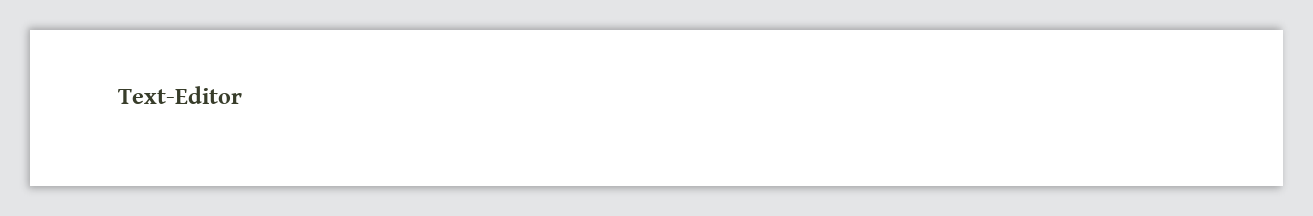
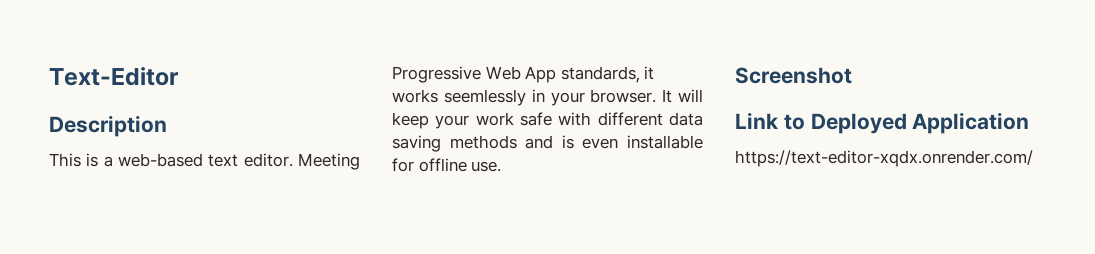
(242, 95) none -> [49,115,167,137] [49,153,360,170] [392,66,655,83] [392,89,703,106] [392,112,703,129] [392,135,703,152] [392,158,502,172] [735,67,852,84] [735,112,1030,134] [735,150,1033,167] // Description // This is a web-based text editor. Meeting Progressive Web App standards, it works seemlessly in your browser. It will keep your work safe with different data saving methods and is even installable for offline use. // Screenshot // Link to Deployed Application // https://text-editor-xqdx.onrender.com/

